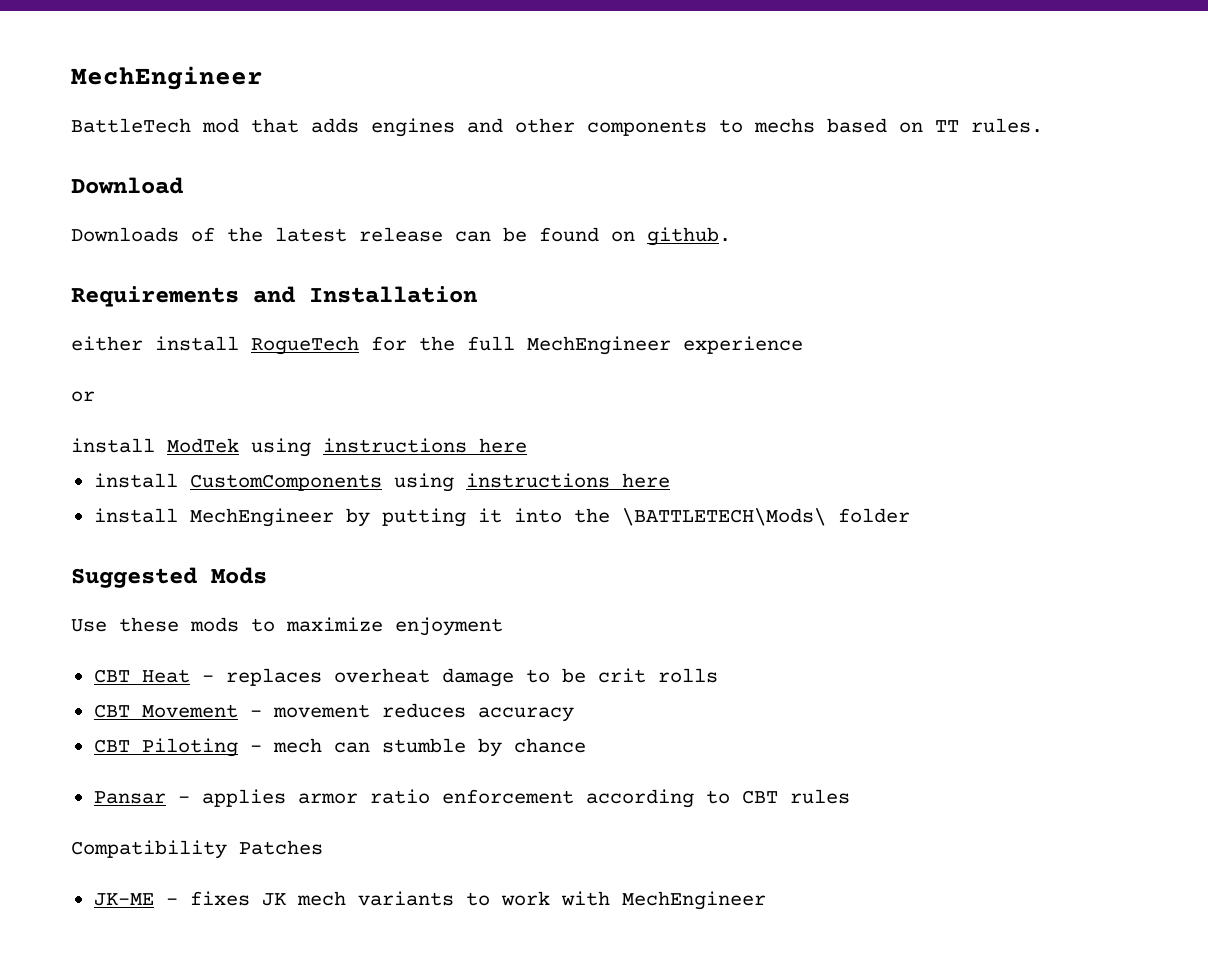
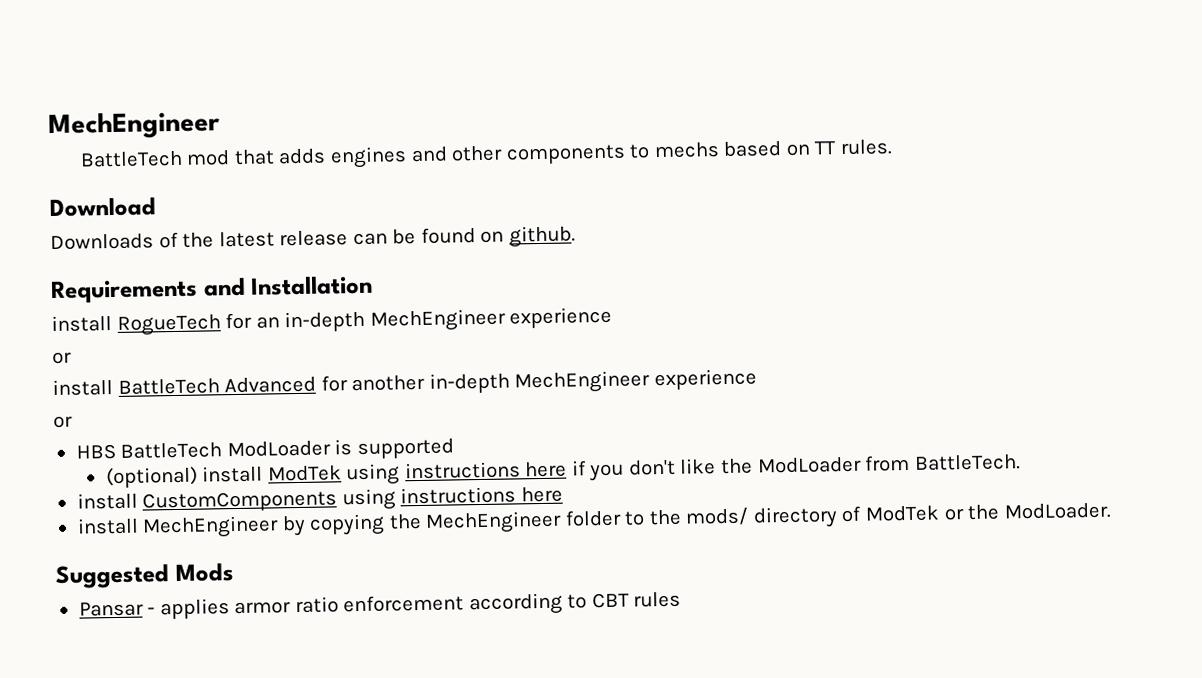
[71,336,143,351] either -> (374, 285) none
[419,336,515,351] the full -> [255,310,366,333] an in-depth
[167,438,527,457] ModTek using instructions here -> [117,368,757,395] [53,415,73,428] [75,438,454,460] [105,454,1021,489] BattleTech Advanced for another in-depth MechEngineer experience // or // HBS BattleTech ModLoader is supported // (optional) install ModTek using instructions here if you don't like the ModLoader from BattleTech.
[381,508,910,527] [71,567,267,588] [71,617,503,636] [93,668,718,687] [93,703,574,722] [93,738,586,757] putting it into the \BATTLETECH\Mods\ folder // Suggested Mods // Use these mods to maximize enjoyment // CBT Heat - replaces overheat damage to be crit rolls // CBT Movement - movement reduces accuracy // CBT Piloting - mech can stumble by chance -> [309,502,1111,536] [55,563,234,589] copying the MechEngineer folder to the mods/ directory of ModTek or the ModLoader. // Suggested Mods
[71,840,323,859] [93,891,766,910] // Compatibility Patches // JK-ME - fixes JK mech variants to work with MechEngineer -> (682, 599) none

